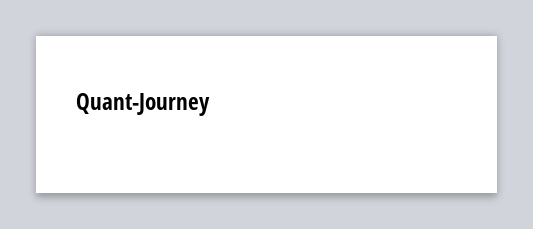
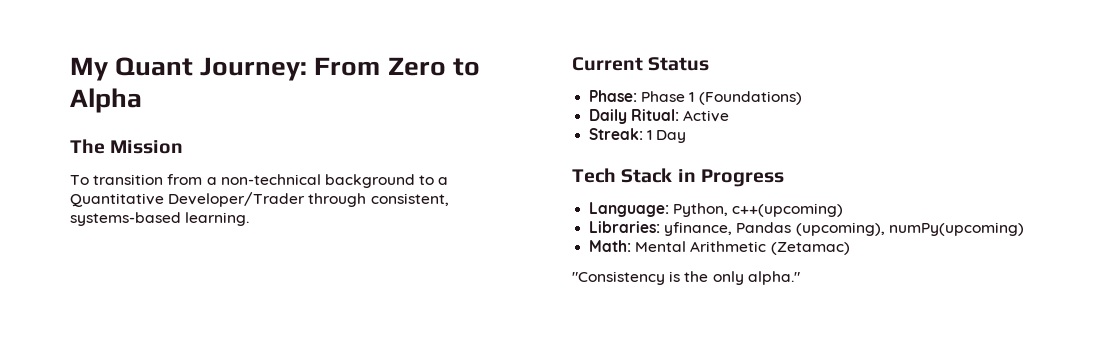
[76,93,210,116] Quant-Journey -> [70,57,480,81] [70,88,142,113] [70,139,184,154] [70,174,449,188] [70,192,449,207] [70,212,250,226] [572,57,710,71] [589,90,802,105] [589,109,730,124] [589,128,687,143] [572,168,784,187] [589,202,844,217] [589,221,1024,236] [589,240,850,255] [572,271,800,285] My Quant Journey: From Zero to Alpha // The Mission // To transition from a non-technical background to a Quantitative Developer/Trader through consistent, systems-based learning. // Current Status // Phase: Phase 1 (Foundations) // Daily Ritual: Active // Streak: 1 Day // Tech Stack in Progress // Language: Python, c++(upcoming) // Libraries: yfinance, Pandas (upcoming), numPy(upcoming) // Math: Mental Arithmetic (Zetamac) // "Consistency is the only alpha."

